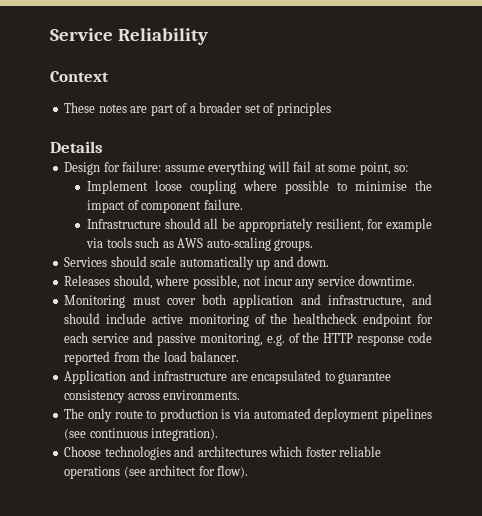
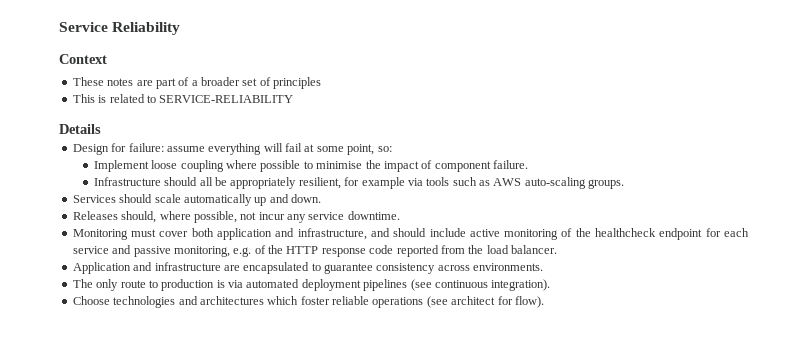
(331, 109) none -> [72,94,294,103] // This is related to SERVICE-RELIABILITY

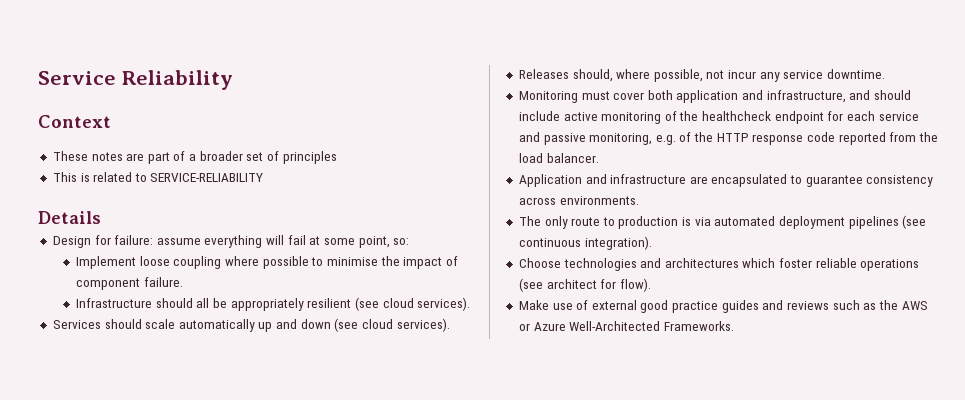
[298,177,625,189] resilient, for example via tools such as AWS auto-scaling groups. -> [307,297,471,311] resilient (see cloud services).
[291,194,321,203] down. -> [300,318,450,332] down (see cloud services).
(544, 302) none -> [518,300,928,313] [518,321,734,331] // Make use of external good practice guides and reviews such as the AWS or Azure Well-Architected Frameworks.

